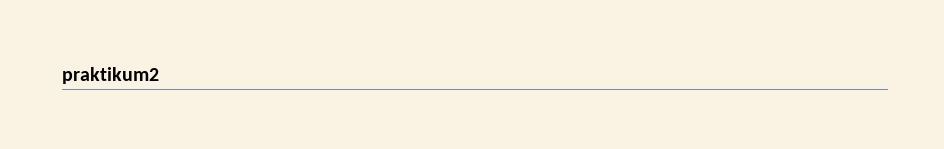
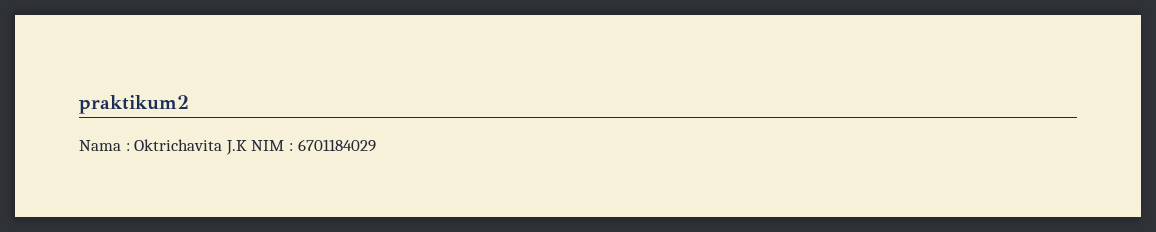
(159, 75) none -> [79,139,376,155] // Nama : Oktrichavita J.K NIM : 6701184029

